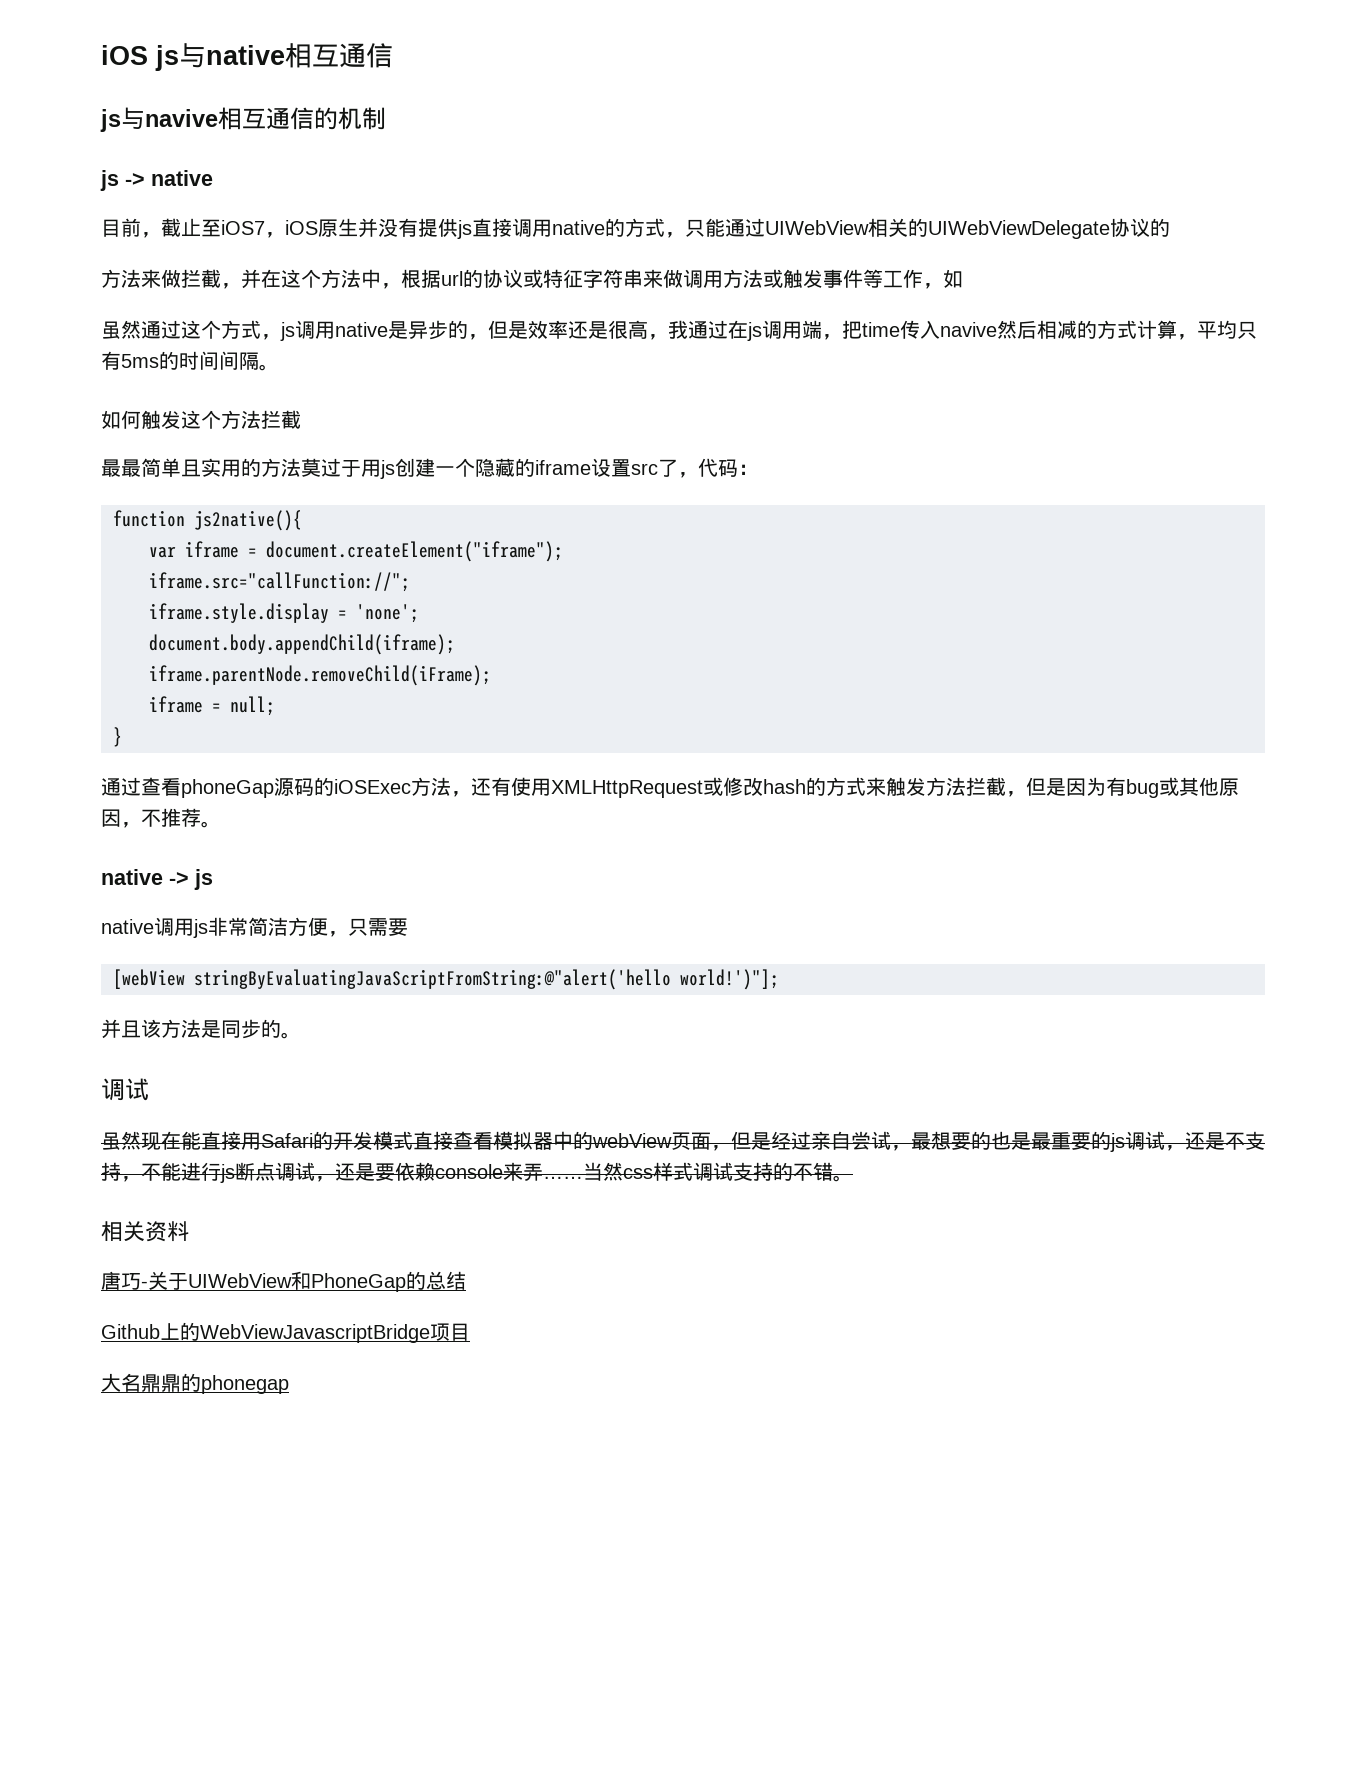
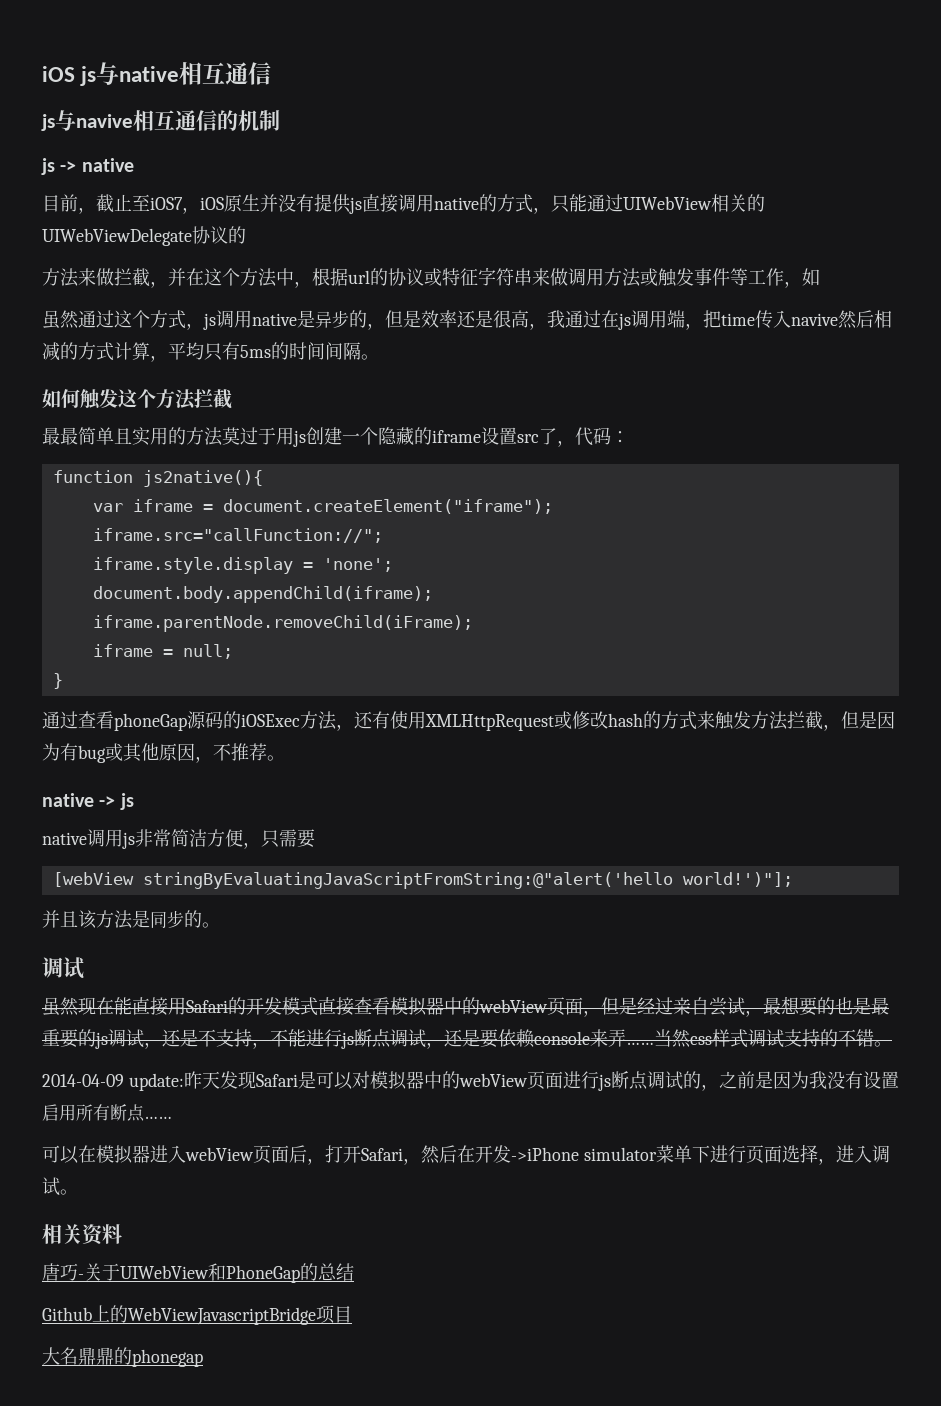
(853, 1178) none -> [42,1071,899,1091] [42,1104,172,1122] [42,1144,890,1165] [42,1177,78,1196] // 2014-04-09 update:昨天发现Safari是可以对模拟器中的webView页面进行js断点调试的，之前是因为我没有设置启用所有断点…… // 可以在模拟器进入webView页面后，打开Safari，然后在开发->iPhone simulator菜单下进行页面选择，进入调试。

